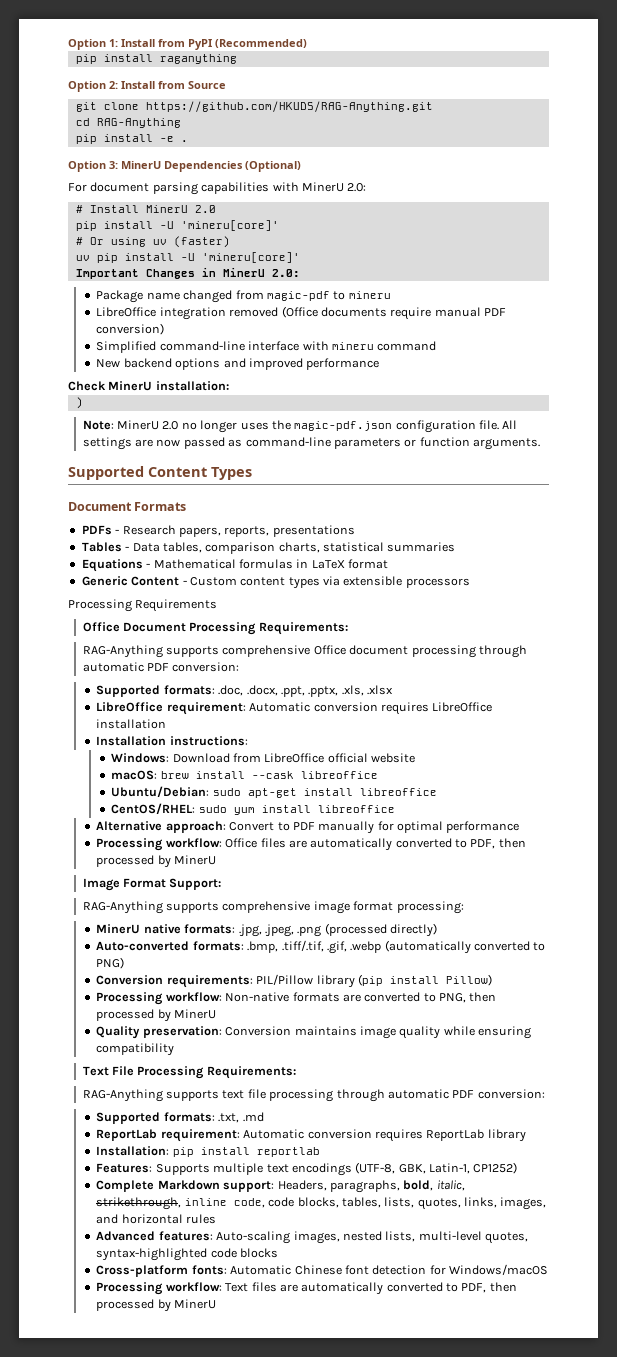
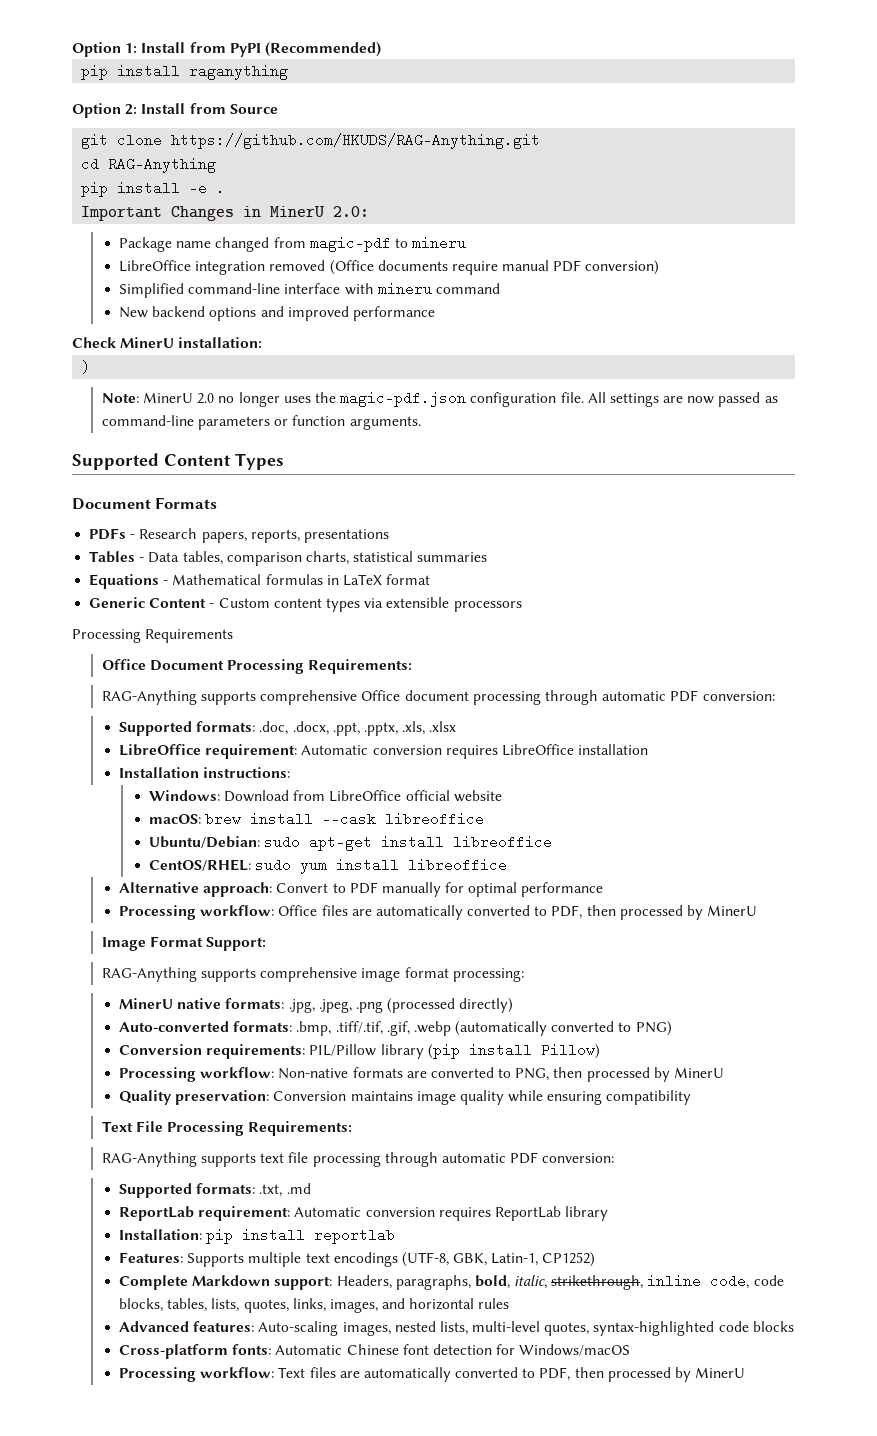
[68,161,301,172] [68,182,367,195] [75,205,216,213] [75,220,279,231] [75,236,230,248] [75,252,300,263] // Option 3: MinerU Dependencies (Optional) // For document parsing capabilities with MinerU 2.0: // # Install MinerU 2.0 // pip install -U 'mineru[core]' // # Or using uv (faster) // uv pip install -U 'mineru[core]' -> (226, 188) none

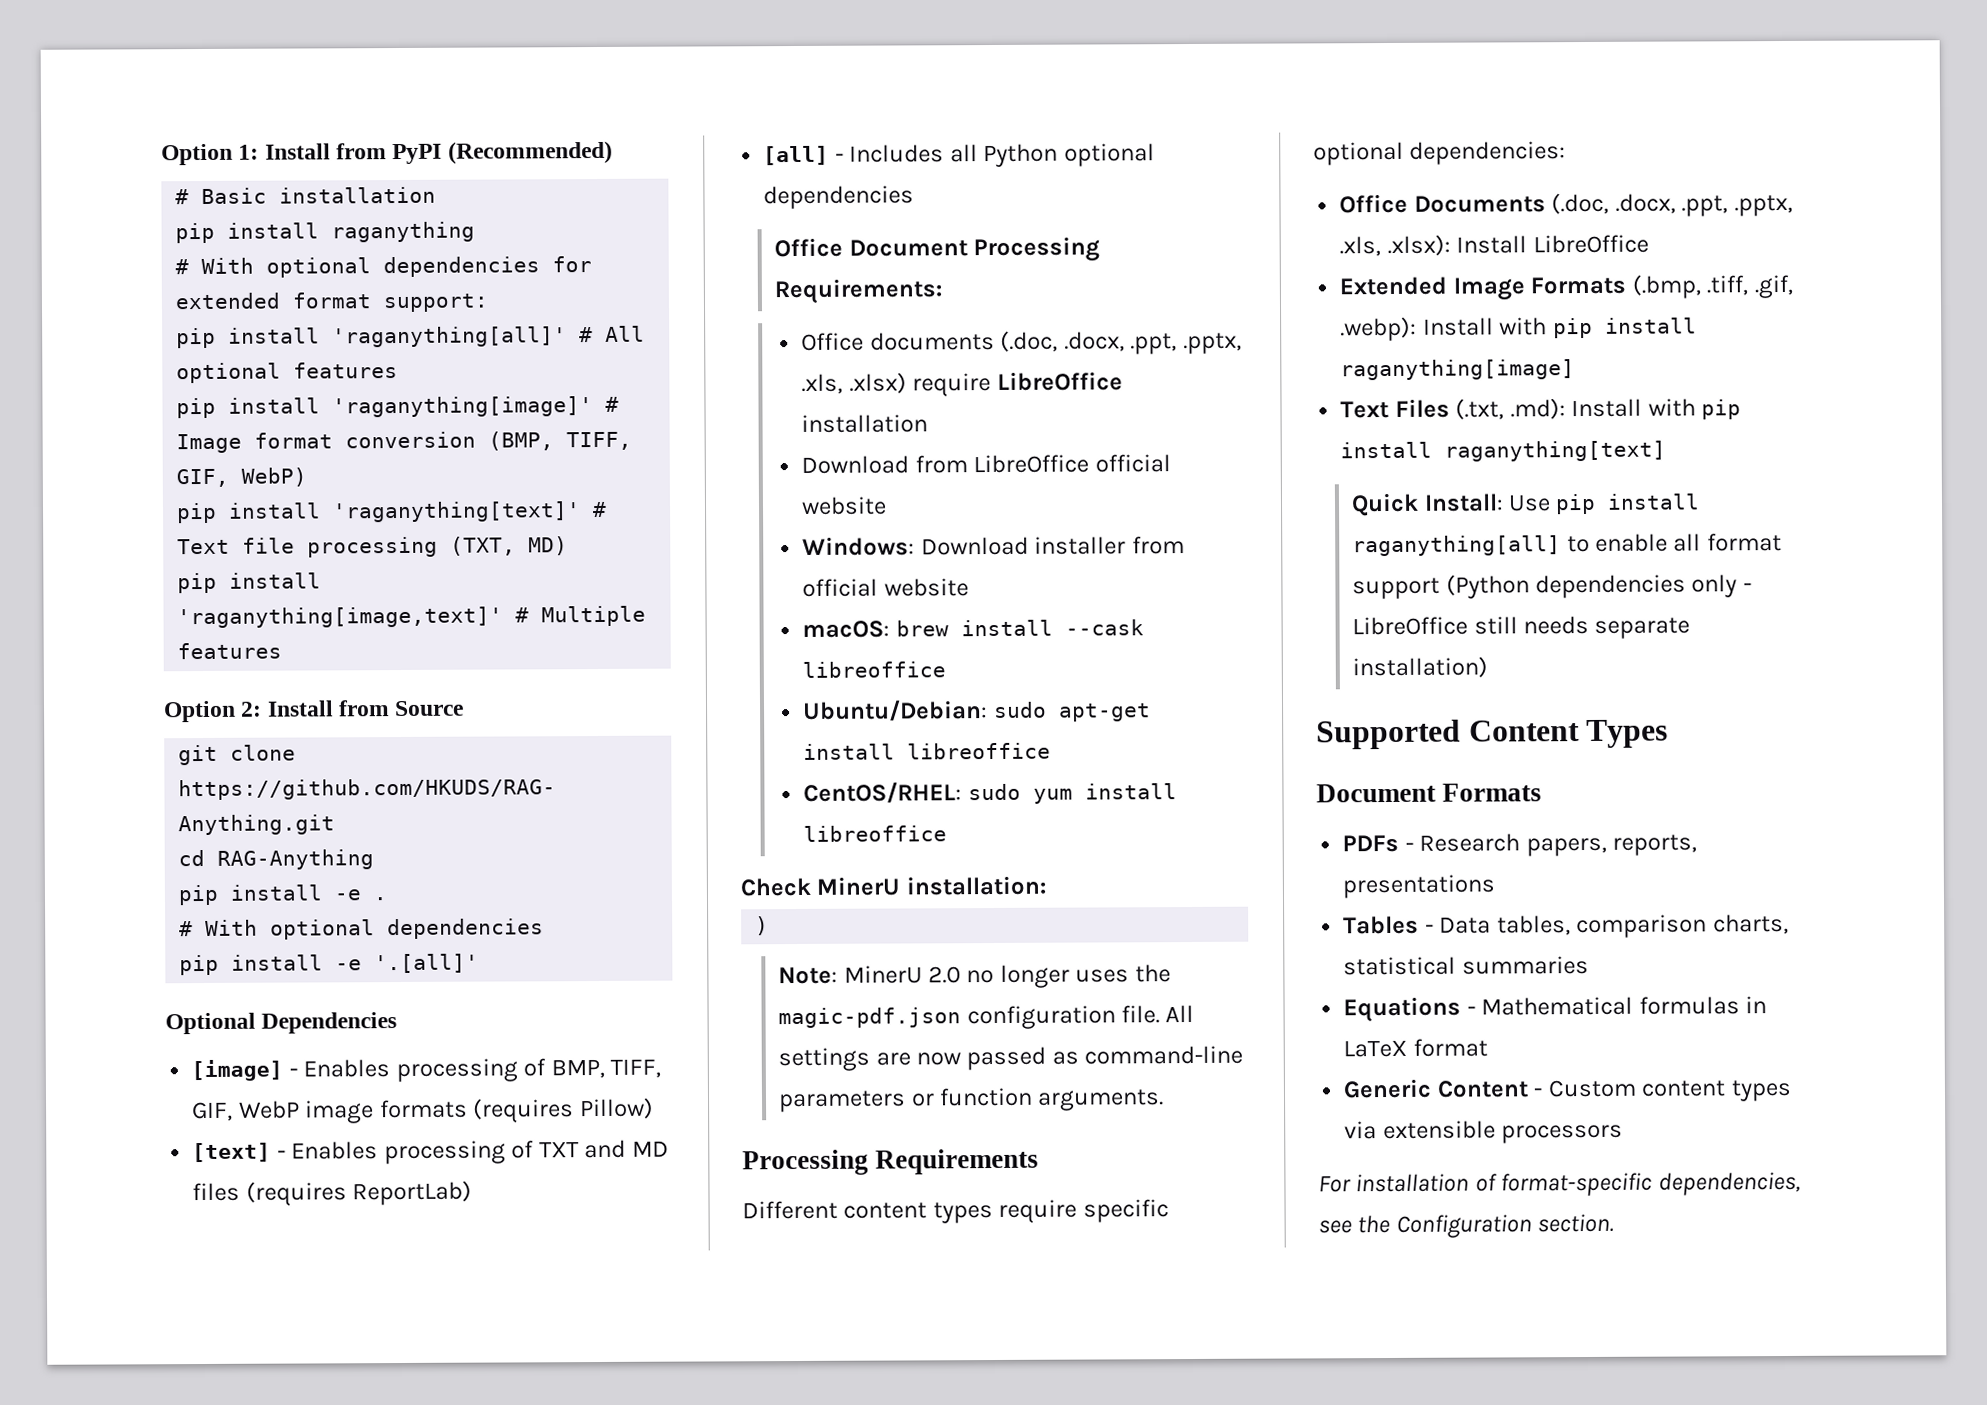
(381, 49) none -> [175,186,437,205] // # Basic installation
(289, 72) none -> [175,256,593,278] [175,292,490,313] [176,325,646,349] [176,362,399,384] [176,396,620,419] [176,431,633,454] [176,467,308,488] [176,501,608,524] [177,536,569,558] [177,572,322,594] [177,605,647,629] [177,642,283,660] // # With optional dependencies for extended format support: // pip install 'raganything[all]' # All optional features // pip install 'raganything[image]' # Image format conversion (BMP, TIFF, GIF, WebP) // pip install 'raganything[text]' # Text file processing (TXT, MD) // pip install 'raganything[image,text]' # Multiple features
[81,206,370,221] [118,236,467,252] [118,260,660,275] [118,282,500,298] [118,306,435,321] Important Changes in MinerU 2.0: // Package name changed from magic-pdf to mineru // LibreOffice integration removed (Office documents require manual PDF conversion) // Simplified command-line interface with mineru command // New backend options and improved performance -> [179,918,545,940] [179,953,480,976] [165,1012,398,1035] [191,1058,662,1083] [192,1097,654,1124] [192,1139,669,1165] [192,1180,473,1206] [763,143,1155,168] [763,185,915,210] [774,236,1100,263] [774,278,943,305] [801,330,1242,355] [801,371,1123,397] [801,414,929,433] [801,454,1171,474] [801,496,888,515] [802,536,1185,556] [802,578,969,597] [802,619,1144,638] [802,661,947,678] [802,700,1151,722] [803,742,1052,760] [803,782,1177,804] [803,825,948,842] # With optional dependencies // pip install -e '.[all]' // Optional Dependencies // [image] - Enables processing of BMP, TIFF, GIF, WebP image formats (requires Pillow) // [text] - Enables processing of TXT and MD files (requires ReportLab) // [all] - Includes all Python optional dependencies // Office Document Processing Requirements: // Office documents (.doc, .docx, .ppt, .pptx, .xls, .xlsx) require LibreOffice installation // Download from LibreOffice official website // Windows: Download installer from official website // macOS: brew install --cask libreoffice // Ubuntu/Debian: sudo apt-get install libreoffice // CentOS/RHEL: sudo yum install libreoffice
(421, 423) none -> [742,1148,1040,1176] [742,1199,1169,1224] [1313,141,1567,166] [1339,192,1793,217] [1339,234,1649,257] [1339,274,1793,301] [1340,316,1697,342] [1340,359,1576,381] [1340,398,1742,420] [1340,440,1667,462] [1351,492,1701,517] [1352,533,1782,557] [1352,574,1752,600] [1352,615,1691,639] [1352,656,1489,679] // Processing Requirements // Different content types require specific optional dependencies: // Office Documents (.doc, .docx, .ppt, .pptx, .xls, .xlsx): Install LibreOffice // Extended Image Formats (.bmp, .tiff, .gif, .webp): Install with pip install raganything[image] // Text Files (.txt, .md): Install with pip install raganything[text] // Quick Install: Use pip install raganything[all] to enable all format support (Python dependencies only - LibreOffice still needs separate installation)
[72,629,234,643] [101,659,413,674] [101,690,775,705] [118,721,457,736] [118,744,649,759] [118,767,291,778] [148,790,502,802] [148,812,485,826] [148,835,553,851] [148,858,508,874] [118,882,604,897] [118,905,758,920] [101,936,267,951] [101,967,524,982] [118,998,514,1013] [118,1021,672,1036] [118,1043,600,1059] [118,1067,724,1082] [118,1090,692,1105] [101,1121,353,1136] [101,1152,615,1167] [118,1183,311,1198] [118,1206,609,1221] [118,1228,396,1244] [118,1252,596,1267] [118,1274,784,1290] [118,1298,510,1313] [118,1321,794,1336] [118,1344,631,1359] [118,1367,746,1382] Processing Requirements // Office Document Processing Requirements: // RAG-Anything supports comprehensive Office document processing through automatic PDF conversion: // Supported formats: .doc, .docx, .ppt, .pptx, .xls, .xlsx // LibreOffice requirement: Automatic conversion requires LibreOffice installation // Installation instructions: // Windows: Download from LibreOffice official website // macOS: brew install --cask libreoffice // Ubuntu/Debian: sudo apt-get install libreoffice // CentOS/RHEL: sudo yum install libreoffice // Alternative approach: Convert to PDF manually for optimal performance // Processing workflow: Office files are automatically converted to PDF, then processed by MinerU // Image Format Support: // RAG-Anything supports comprehensive image format processing: // MinerU native formats: .jpg, .jpeg, .png (processed directly) // Auto-converted formats: .bmp, .tiff/.tif, .gif, .webp (automatically converted to PNG) // Conversion requirements: PIL/Pillow library (pip install Pillow) // Processing workflow: Non-native formats are converted to PNG, then processed by MinerU // Quality preservation: Conversion maintains image quality while ensuring compatibility // Text File Processing Requirements: // RAG-Anything supports text file processing through automatic PDF conversion: // Supported formats: .txt, .md // ReportLab requirement: Automatic conversion requires ReportLab library // Installation: pip install reportlab // Features: Supports multiple text encodings (UTF-8, GBK, Latin-1, CP1252) // Complete Markdown support: Headers, paragraphs, bold, italic, strikethrough, inline code, code blocks, tables, lists, quotes, links, images, and horizontal rules // Advanced features: Auto-scaling images, nested lists, multi-level quotes, syntax-highlighted code blocks // Cross-platform fonts: Automatic Chinese font detection for Windows/macOS // Processing workflow: Text files are automatically converted to PDF, then processed by MinerU -> [1318,1171,1801,1197] [1318,1213,1615,1238] For installation of format-specific dependencies, see the Configuration section.

